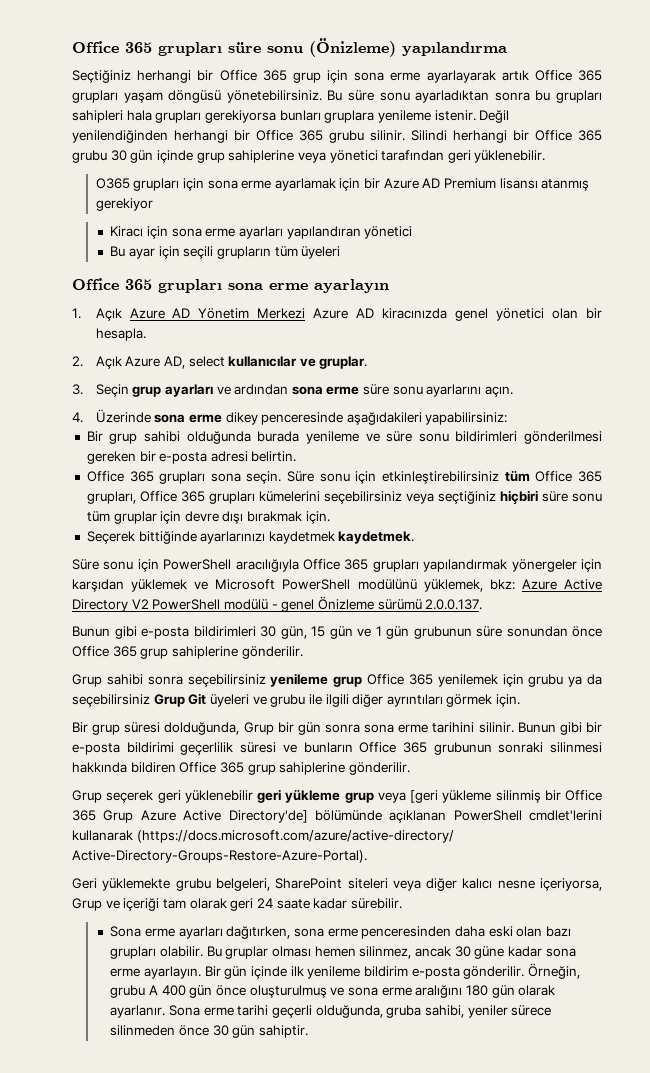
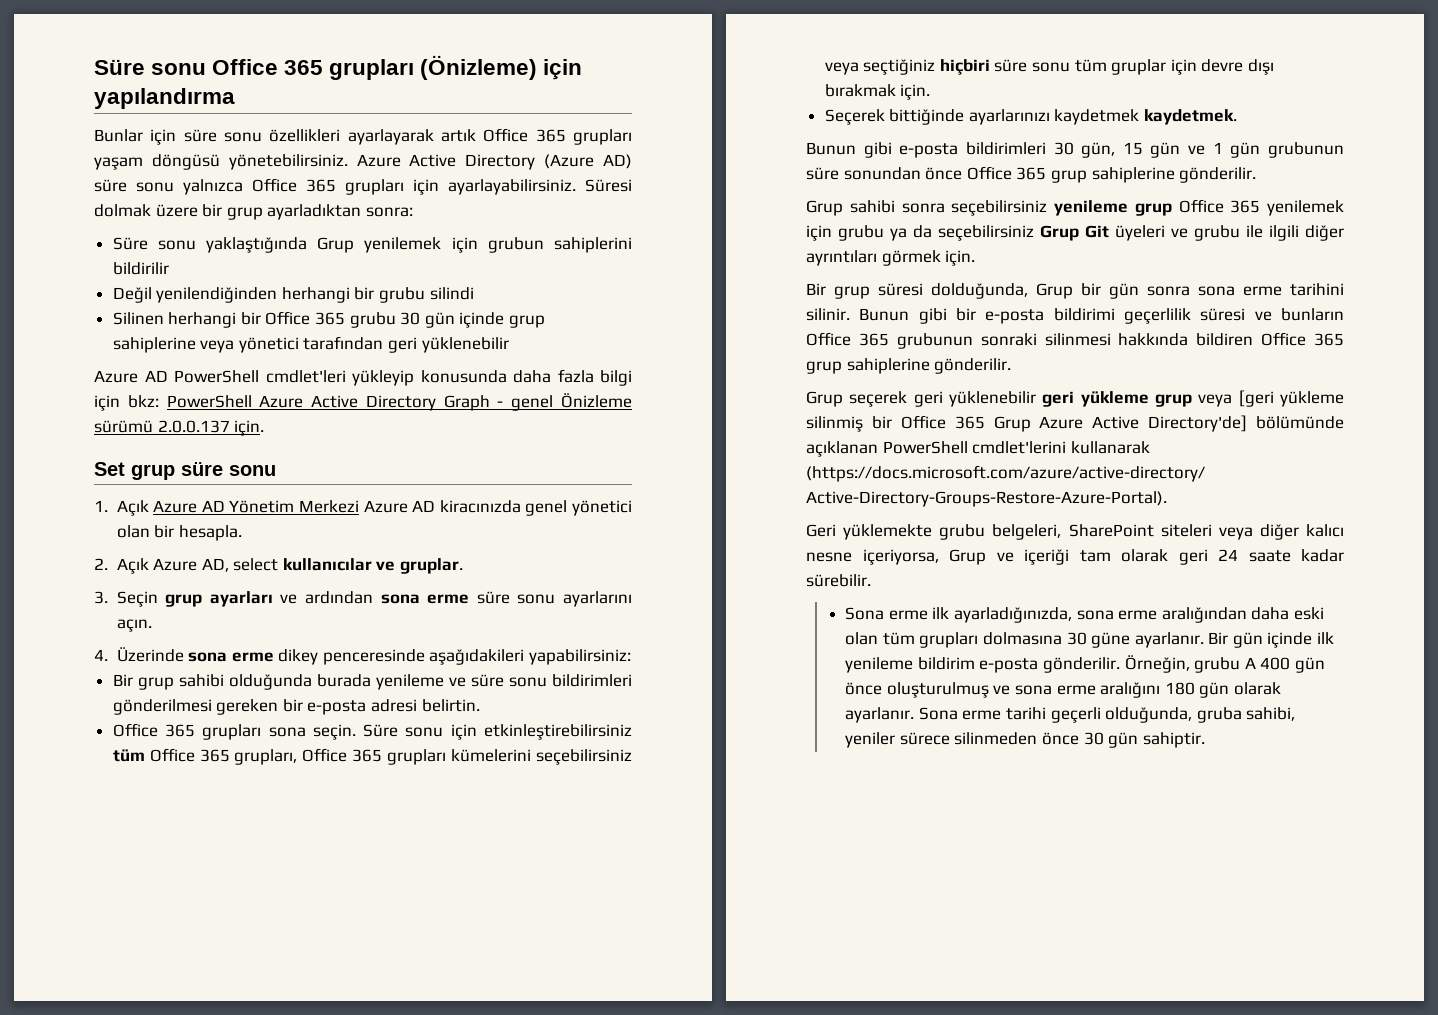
[72,38,507,57] [72,70,421,83] Office 365 grupları süre sonu (Önizleme) yapılandırma // Seçtiğiniz herhangi bir Office 365 grup için sona erme -> [94,55,583,80] [94,88,235,109] [94,129,341,145] Süre sonu Office 365 grupları (Önizleme) için yapılandırma // Bunlar için süre sonu özellikleri
[327,90,603,103] [72,110,510,123] [72,130,447,143] Bu süre sonu ayarladıktan sonra bu grupları sahipleri hala grupları gerekiyorsa bunları gruplara yenileme istenir. Değil yenilendiğinden herhangi bir Office 365 grubu silinir. Silindi -> [356,154,632,170] [94,178,632,195] [94,204,413,220] [112,237,632,253] [112,262,169,275] [112,287,474,303] [112,312,164,325] Azure Active Directory (Azure AD) süre sonu yalnızca Office 365 grupları için ayarlayabilirsiniz. Süresi dolmak üzere bir grup ayarladıktan sonra: // Süre sonu yaklaştığında Grup yenilemek için grubun sahiplerini bildirilir // Değil yenilendiğinden herhangi bir grubu silindi // Silinen
[474,150,546,163] [95,178,590,191] [95,198,153,211] [110,226,413,239] [110,246,341,259] [72,278,389,293] yüklenebilir. // O365 grupları için sona erme ayarlamak için bir Azure AD Premium lisansı atanmış gerekiyor // Kiracı için sona erme ayarları yapılandıran yönetici // Bu ayar için seçili grupların tüm üyeleri // Office 365 grupları sona erme ayarlayın -> [421,337,509,353] [94,369,632,386] [94,393,632,411] [94,420,265,436] [94,462,276,480] yüklenebilir // Azure AD PowerShell cmdlet'leri yükleyip konusunda daha fazla bilgi için bkz: PowerShell Azure Active Directory Graph - genel Önizleme sürümü 2.0.0.137 için. // Set grup süre sonu
[72,559,602,572] [72,579,602,592] [72,596,483,612] // Süre sonu için PowerShell aracılığıyla Office 365 grupları yapılandırmak yönergeler için karşıdan yüklemek ve Microsoft PowerShell modülünü yüklemek, bkz: Azure Active Directory V2 PowerShell modülü - genel Önizleme sürümü 2.0.0.137. -> (1238, 117) none
[178,926,452,939] ayarları dağıtırken, sona erme penceresinden -> [932,607,1247,623] ilk ayarladığınızda, sona erme aralığından
[545,926,571,937] [110,946,576,959] [110,966,202,979] bazı grupları olabilir. Bu gruplar olması hemen silinmez, ancak 30 güne kadar sona erme ayarlayın. -> [882,632,1204,648] tüm grupları dolmasına 30 güne ayarlanır.

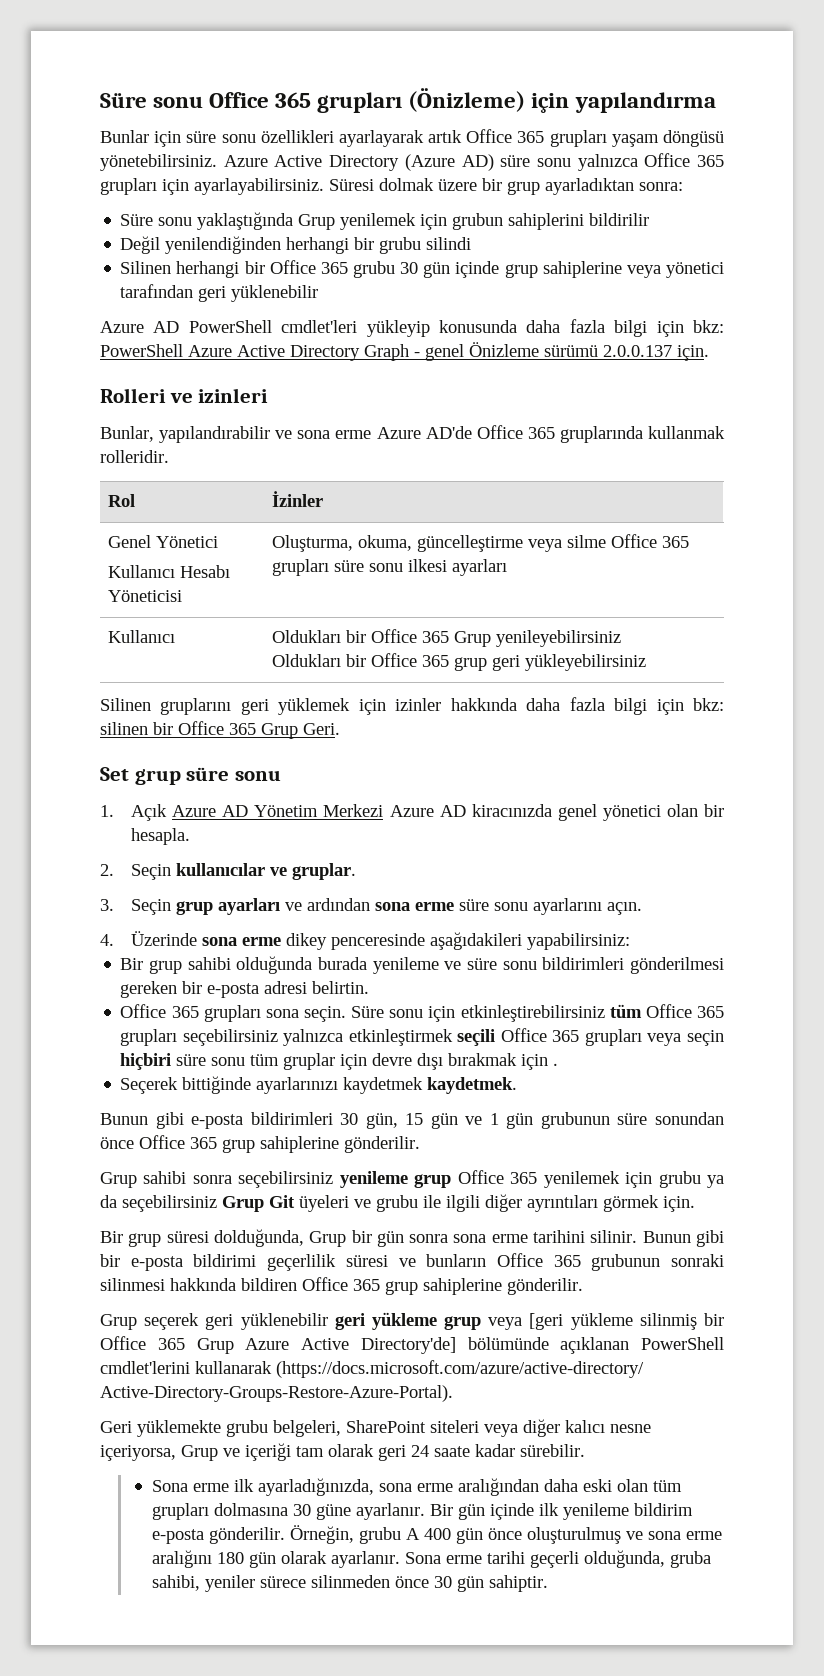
(265, 428) none -> [100,388,269,403] [100,425,726,443] [100,450,169,463] [107,494,135,507] [271,491,323,507] [107,535,218,548] [107,565,230,578] [107,590,182,602] [271,534,689,552] [271,559,507,576] [107,630,175,643] [271,629,621,647] [271,653,646,671] [100,697,724,715] [100,721,340,739] // Rolleri ve izinleri // Bunlar, yapılandırabilir ve sona erme Azure AD'de Office 365 gruplarında kullanmak rolleridir. // Rol | İzinler // Genel Yönetici // Kullanıcı Hesabı Yöneticisi | Oluşturma, okuma, güncelleştirme veya silme Office 365 grupları süre sonu ilkesi ayarları // Kullanıcı | Oldukları bir Office 365 Grup yenileyebilirsiniz // Oldukları bir Office 365 grup geri yükleyebilirsiniz // Silinen gruplarını geri yüklemek için izinler hakkında daha fazla bilgi için bkz: silinen bir Office 365 Grup Geri.
[116,558,279,574] Açık Azure AD, select -> [131,864,172,880] Seçin
[234,748,632,765] [824,59,936,75] grupları, Office 365 grupları kümelerini seçebilirsiniz veya seçtiğiniz -> [120,1028,724,1046] grupları seçebilirsiniz yalnızca etkinleştirmek seçili Office 365 grupları veya seçin
[900,84,931,100] için. -> [521,1054,559,1070] için .

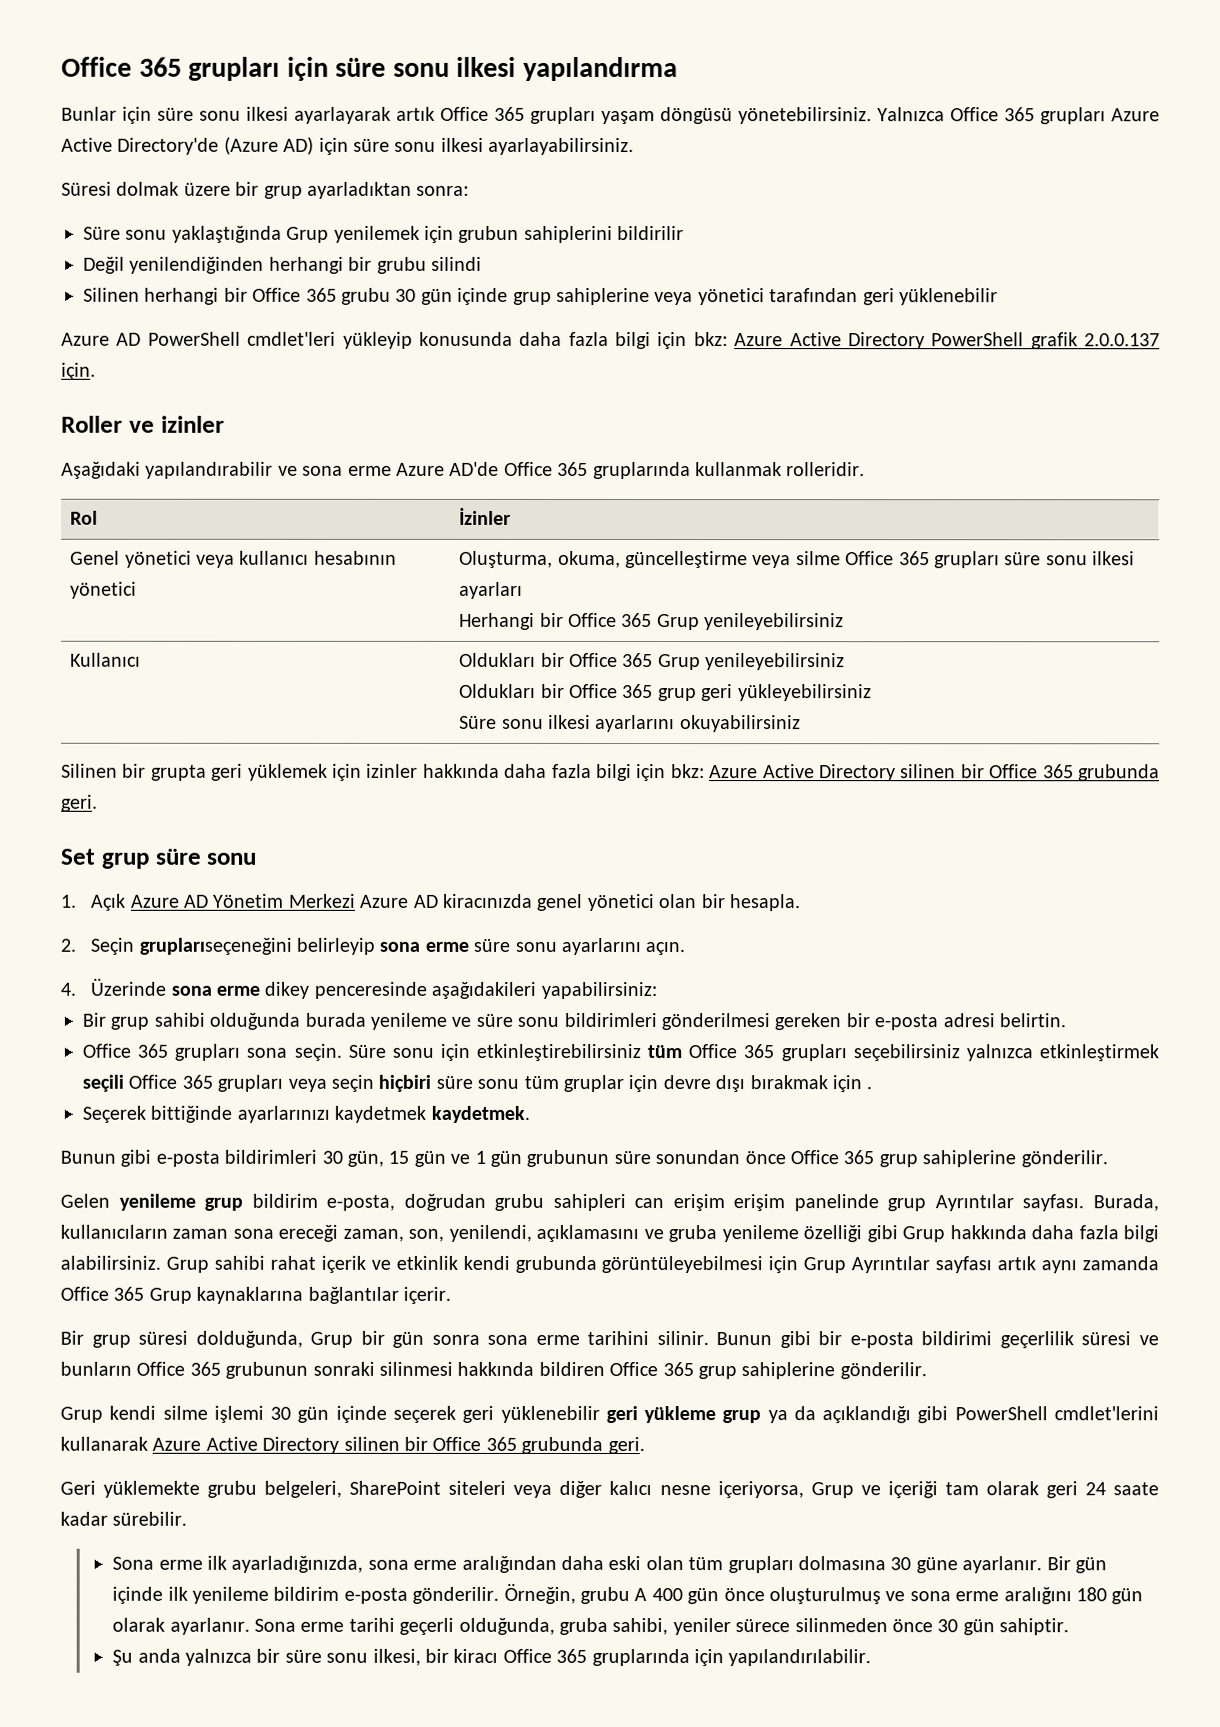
[100,88,570,113] Süre sonu Office 365 grupları (Önizleme) için -> [61,56,517,81] Office 365 grupları için süre sonu ilkesi
[260,130,334,143] özellikleri -> [246,106,289,121] ilkesi
[223,153,724,171] [100,178,189,195] Azure Active Directory (Azure AD) süre sonu yalnızca Office 365 grupları için -> [877,107,1160,125] [61,136,484,155] Yalnızca Office 365 grupları Azure Active Directory'de (Azure AD) için süre sonu ilkesi
(324, 186) none -> (635, 146) //
[100,342,709,361] [100,388,269,403] [100,426,154,442] PowerShell Azure Active Directory Graph - genel Önizleme sürümü 2.0.0.137 için. // Rolleri ve izinleri // Bunlar, -> [734,332,1160,350] [61,362,96,380] [61,415,225,433] [61,461,141,479] Azure Active Directory PowerShell grafik 2.0.0.137 için. // Roller ve izinler // Aşağıdaki
[155,536,218,548] [107,565,230,578] [107,590,182,602] Yönetici // Kullanıcı Hesabı Yöneticisi -> [124,550,397,568] [70,581,138,599] yönetici veya kullanıcı hesabının yönetici
(507, 567) none -> [459,612,845,631] // Herhangi bir Office 365 Grup yenileyebilirsiniz
[100,698,232,715] // Silinen gruplarını -> [459,714,801,733] [61,763,207,781] // Süre sonu ilkesi ayarlarını okuyabilirsiniz // Silinen bir grupta
[100,721,340,739] silinen bir Office 365 Grup Geri. -> [709,764,1160,782] [61,794,98,812] Azure Active Directory silinen bir Office 365 grubunda geri.
[176,863,357,880] [100,898,371,915] kullanıcılar ve gruplar. // 3. Seçin grup ayarları ve ardından -> [138,937,375,955] gruplarıseçeneğini belirleyip
[100,1170,725,1188] [100,1194,695,1212] Grup sahibi sonra seçebilirsiniz yenileme grup Office 365 yenilemek için grubu ya da seçebilirsiniz Grup Git üyeleri ve grubu ile ilgili diğer ayrıntıları görmek için. -> [60,1193,1159,1212] [60,1224,1160,1243] [60,1255,1159,1274] [60,1286,451,1304] Gelen yenileme grup bildirim e-posta, doğrudan grubu sahipleri can erişim erişim panelinde grup Ayrıntılar sayfası. Burada, kullanıcıların zaman sona ereceği zaman, son, yenilendi, açıklamasını ve gruba yenileme özelliği gibi Grup hakkında daha fazla bilgi alabilirsiniz. Grup sahibi rahat içerik ve etkinlik kendi grubunda görüntüleyebilmesi için Grup Ayrıntılar sayfası artık aynı zamanda Office 365 Grup kaynaklarına bağlantılar içerir.
(137, 1322) none -> [109,1405,387,1423] kendi silme işlemi 30 gün içinde
[488,1313,724,1330] [100,1336,724,1354] [100,1360,644,1378] [100,1385,453,1402] veya [geri yükleme silinmiş bir Office 365 Grup Azure Active Directory'de] bölümünde açıklanan PowerShell cmdlet'lerini kullanarak (https://docs.microsoft.com/azure/active-directory/ Active-Directory-Groups-Restore-Azure-Portal). -> [767,1406,1160,1424] [60,1436,645,1455] ya da açıklandığı gibi PowerShell cmdlet'lerini kullanarak Azure Active Directory silinen bir Office 365 grubunda geri.
(548, 1583) none -> [112,1648,872,1667] // Şu anda yalnızca bir süre sonu ilkesi, bir kiracı Office 365 gruplarında için yapılandırılabilir.

